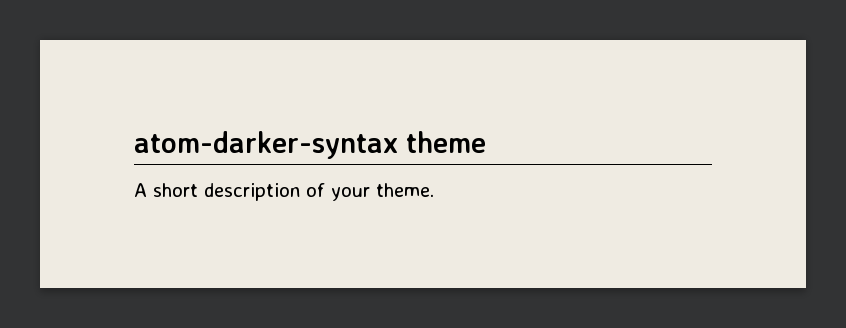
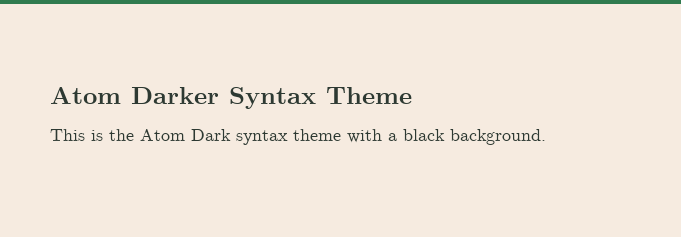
[134,131,486,159] [134,183,434,201] atom-darker-syntax theme // A short description of your theme. -> [50,87,412,109] [50,129,546,145] Atom Darker Syntax Theme // This is the Atom Dark syntax theme with a black background.

